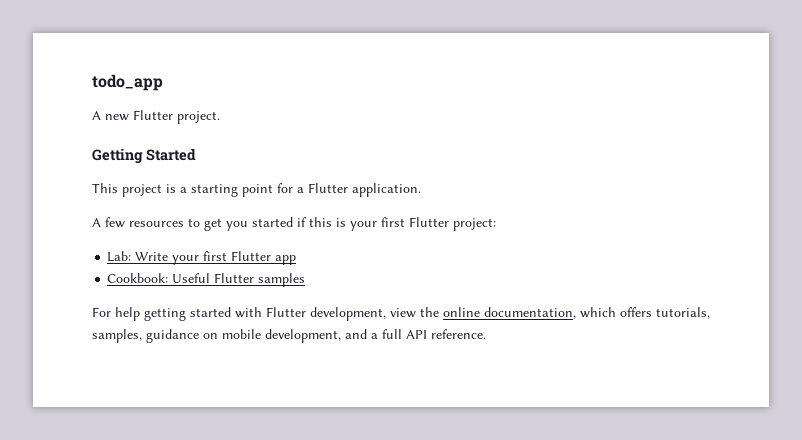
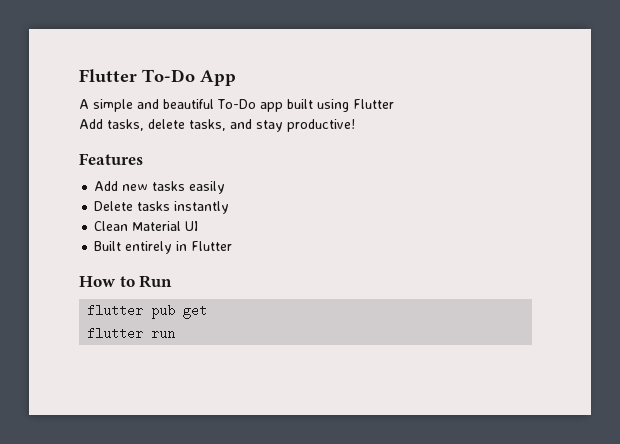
[92,74,163,91] [92,110,220,124] [92,148,196,164] [92,183,421,197] [92,217,496,231] [107,251,297,265] [107,273,306,287] [92,307,710,321] [92,329,486,343] todo_app // A new Flutter project. // Getting Started // This project is a starting point for a Flutter application. // A few resources to get you started if this is your first Flutter project: // Lab: Write your first Flutter app // Cookbook: Useful Flutter samples // For help getting started with Flutter development, view the online documentation, which offers tutorials, samples, guidance on mobile development, and a full API reference. -> [79,69,236,86] [79,99,394,112] [79,119,355,132] [79,153,143,165] [94,181,226,194] [94,201,230,214] [94,221,199,231] [94,241,233,254] [79,275,173,288] [87,304,208,319] [87,327,176,340] Flutter To-Do App // A simple and beautiful To-Do app built using Flutter // Add tasks, delete tasks, and stay productive! // Features // Add new tasks easily // Delete tasks instantly // Clean Material UI // Built entirely in Flutter // How to Run // flutter pub get // flutter run

